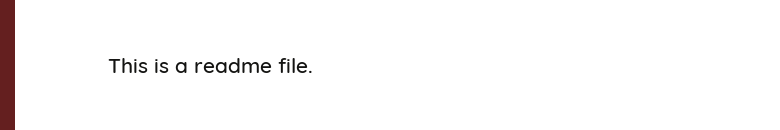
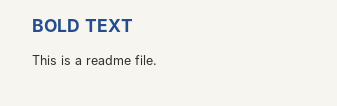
(108, 65) none -> [32,19,133,32] BOLD TEXT //

